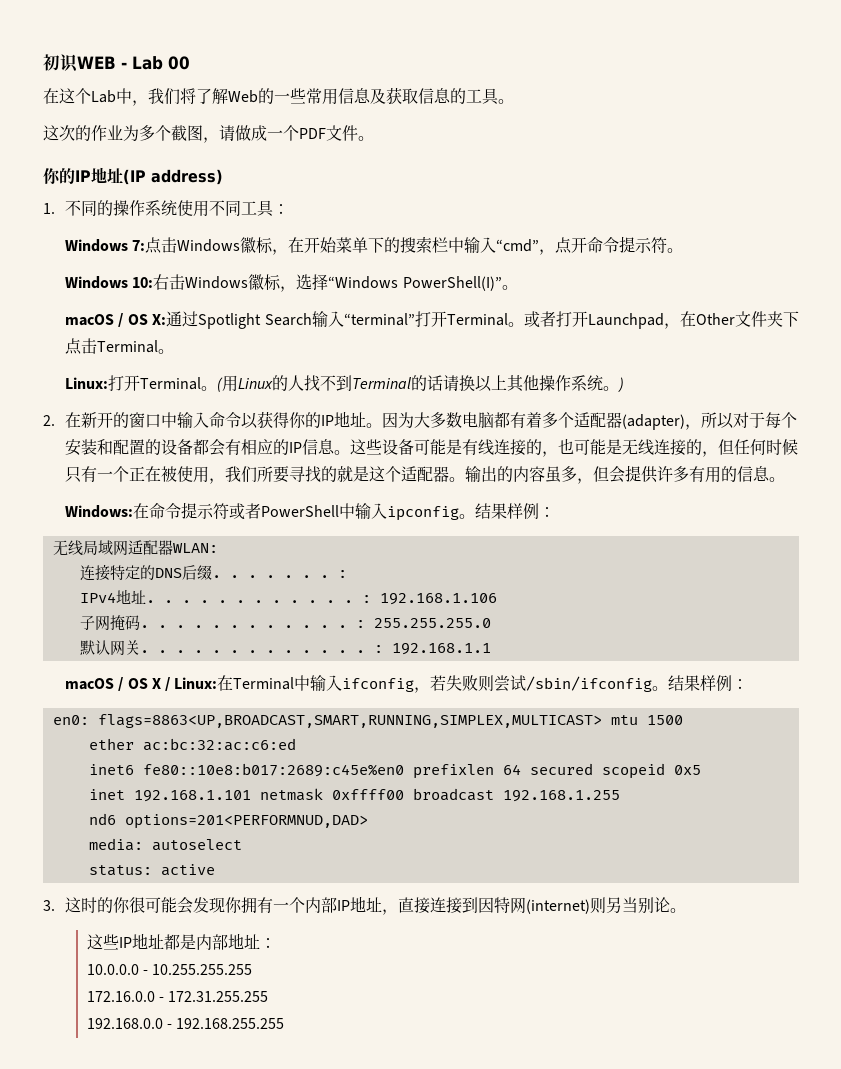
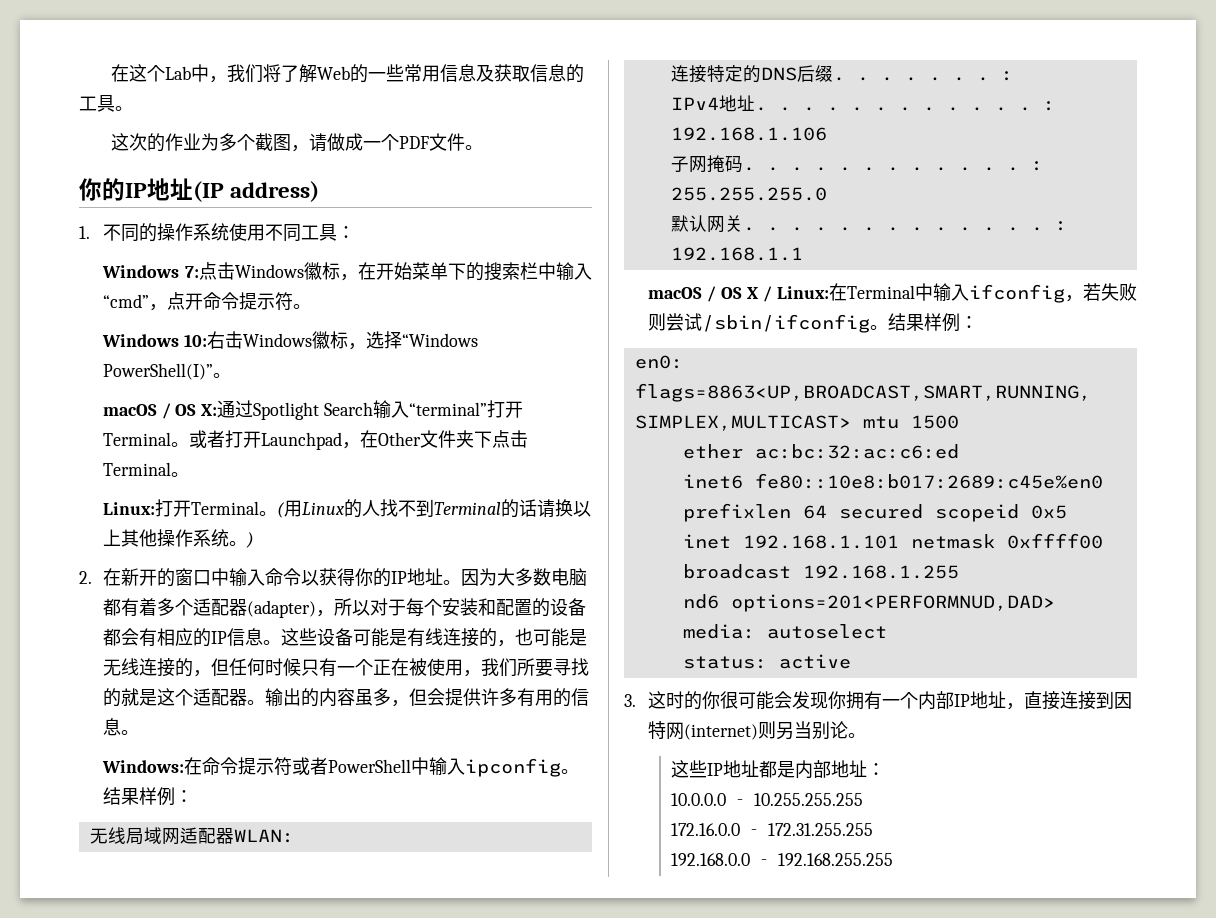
[43,54,190,73] 初识WEB - Lab 00 // -> (110, 73) none

